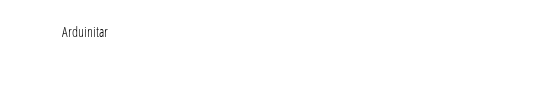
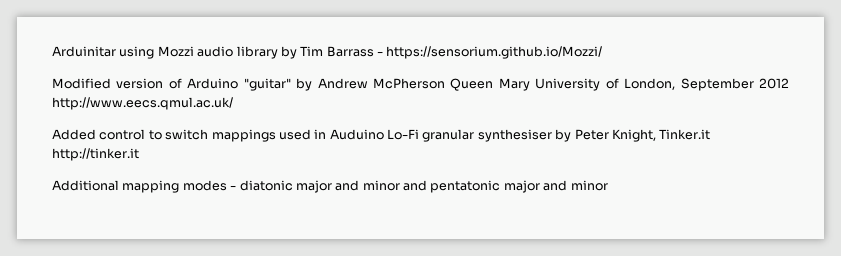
(108, 31) none -> [119,46,603,59] [52,78,790,91] [52,97,233,110] [52,129,711,142] [52,148,139,161] [52,180,608,193] using Mozzi audio library by Tim Barrass - https://sensorium.github.io/Mozzi/ // Modified version of Arduino "guitar" by Andrew McPherson Queen Mary University of London, September 2012 http://www.eecs.qmul.ac.uk/ // Added control to switch mappings used in Auduino Lo-Fi granular synthesiser by Peter Knight, Tinker.it http://tinker.it // Additional mapping modes - diatonic major and minor and pentatonic major and minor

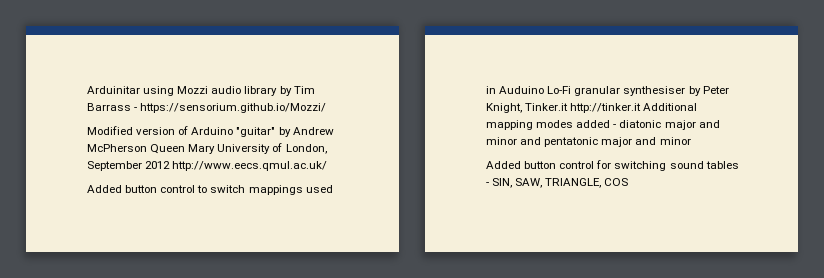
(96, 134) none -> [125,185,158,193] button
(139, 154) // -> (642, 108) none
(227, 185) none -> [576,120,611,128] added
(608, 185) none -> [486,160,739,171] [486,178,629,188] // Added button control for switching sound tables - SIN, SAW, TRIANGLE, COS

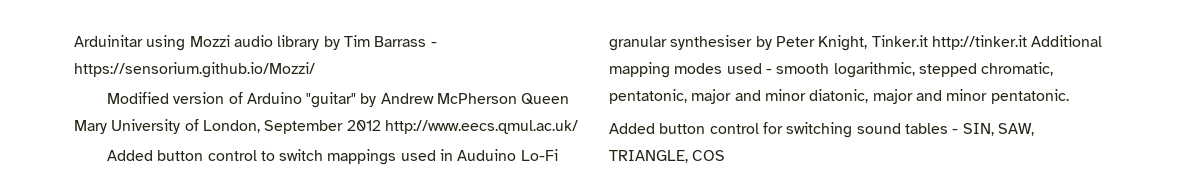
[576,120,720,130] [486,137,691,147] added - diatonic major and minor and pentatonic major and minor -> [726,62,1054,78] [609,89,1069,104] used - smooth logarithmic, stepped chromatic, pentatonic, major and minor diatonic, major and minor pentatonic.

